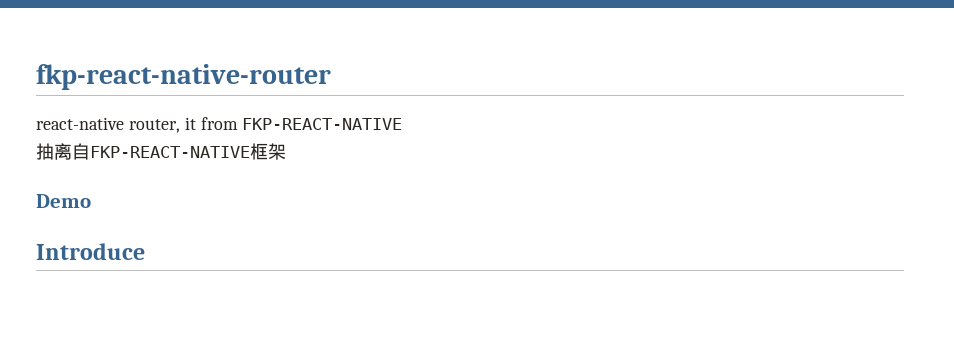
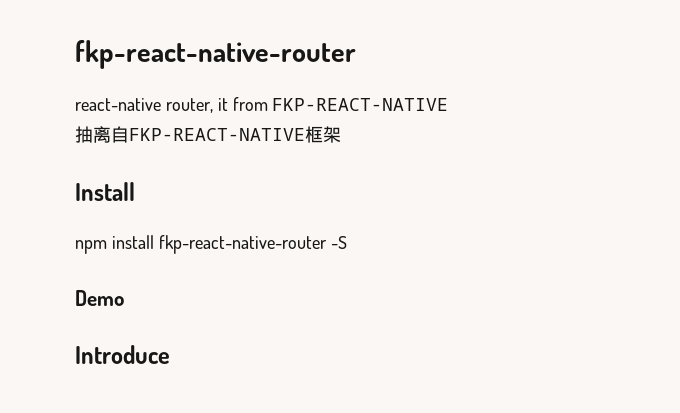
(286, 151) none -> [75,182,135,201] [75,235,347,254] // Install // npm install fkp-react-native-router -S

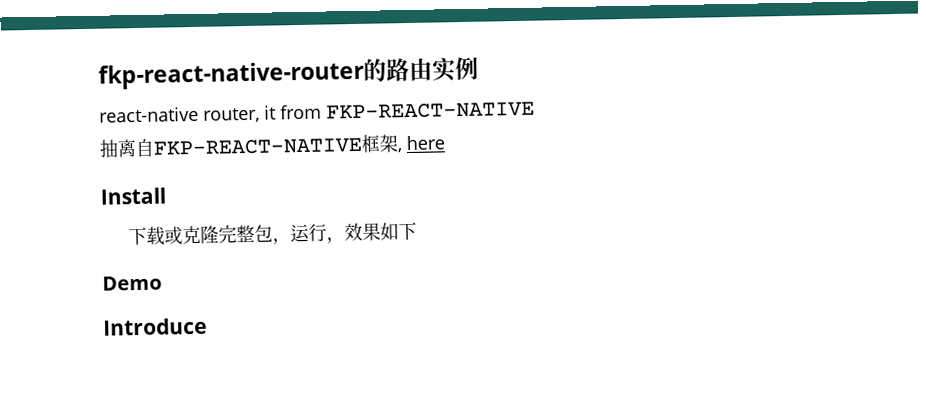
[75,40,356,69] fkp-react-native-router -> [98,56,479,90] fkp-react-native-router的路由实例
(341, 134) none -> [397,135,445,153] , here
[75,235,347,254] npm install fkp-react-native-router -S -> [127,221,417,246] 下载或克隆完整包，运行，效果如下

